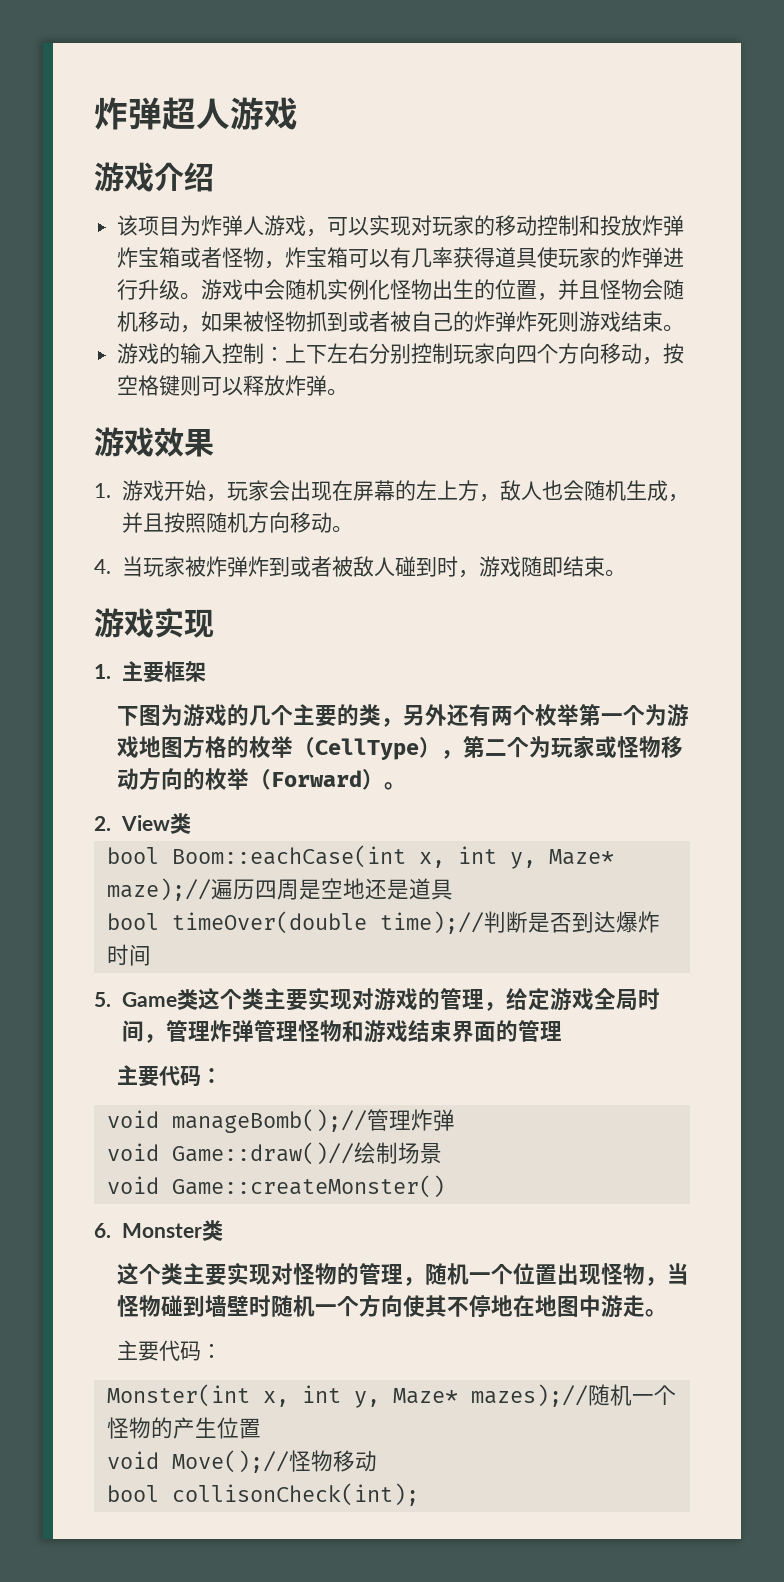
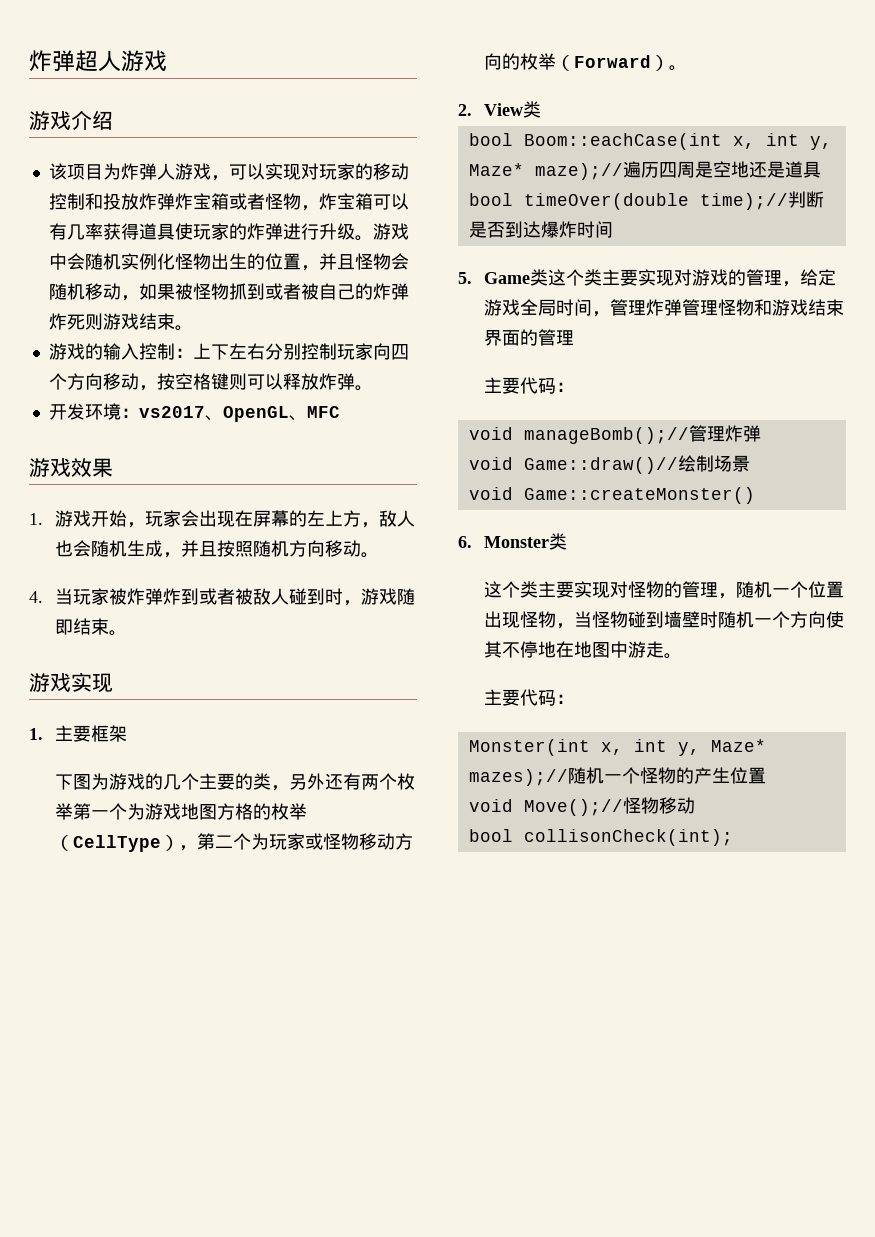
(349, 392) none -> [48,403,340,422] // 开发环境：vs2017、OpenGL、MFC

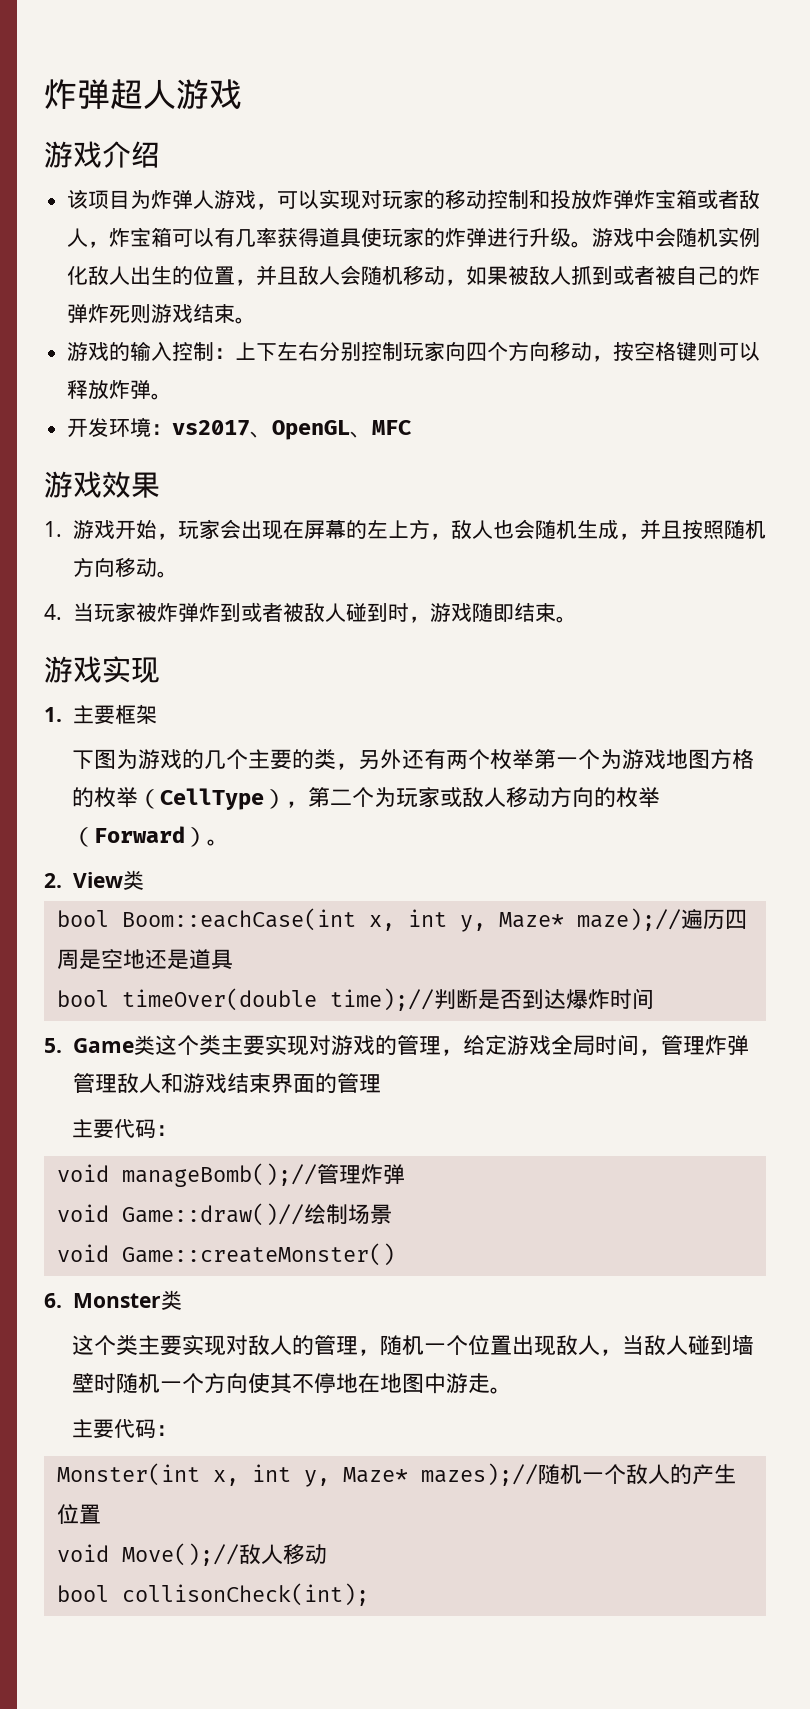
[264,193,301,210] 怪物 -> [739,190,761,209] [67,228,89,247] 敌人
[174,253,211,270] 怪物 -> [88,266,131,285] 敌人
[354,253,391,270] 怪物 -> [298,266,341,285] 敌人
[192,283,229,300] 怪物 -> [529,266,572,285] 敌人
[322,833,359,850] 怪物 -> [462,787,507,808] 敌人
[717,299,754,316] 怪物 -> [116,1073,161,1094] 敌人
[627,581,664,598] 怪物 -> [248,1335,293,1356] 敌人
[519,611,628,629] 怪物，当怪物 -> [556,1335,689,1356] 敌人，当敌人
[639,767,676,784] 怪物 -> [625,1464,670,1485] 敌人
[622,797,659,814] 怪物 -> [238,1544,283,1565] 敌人

